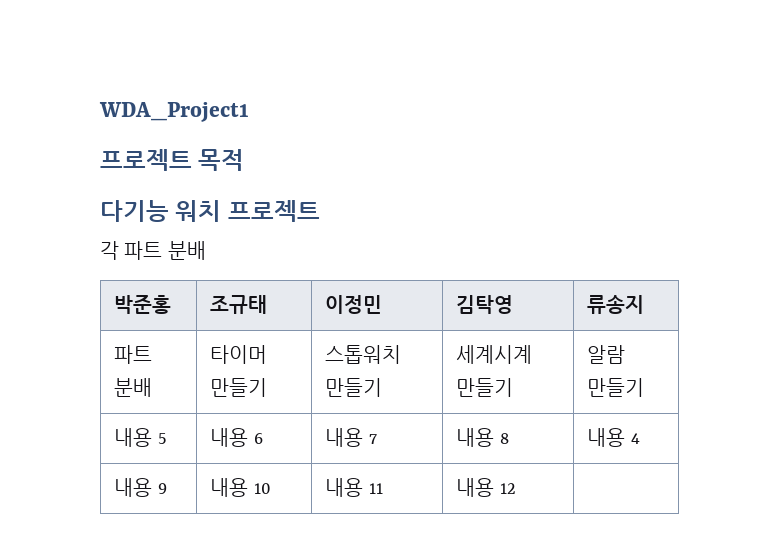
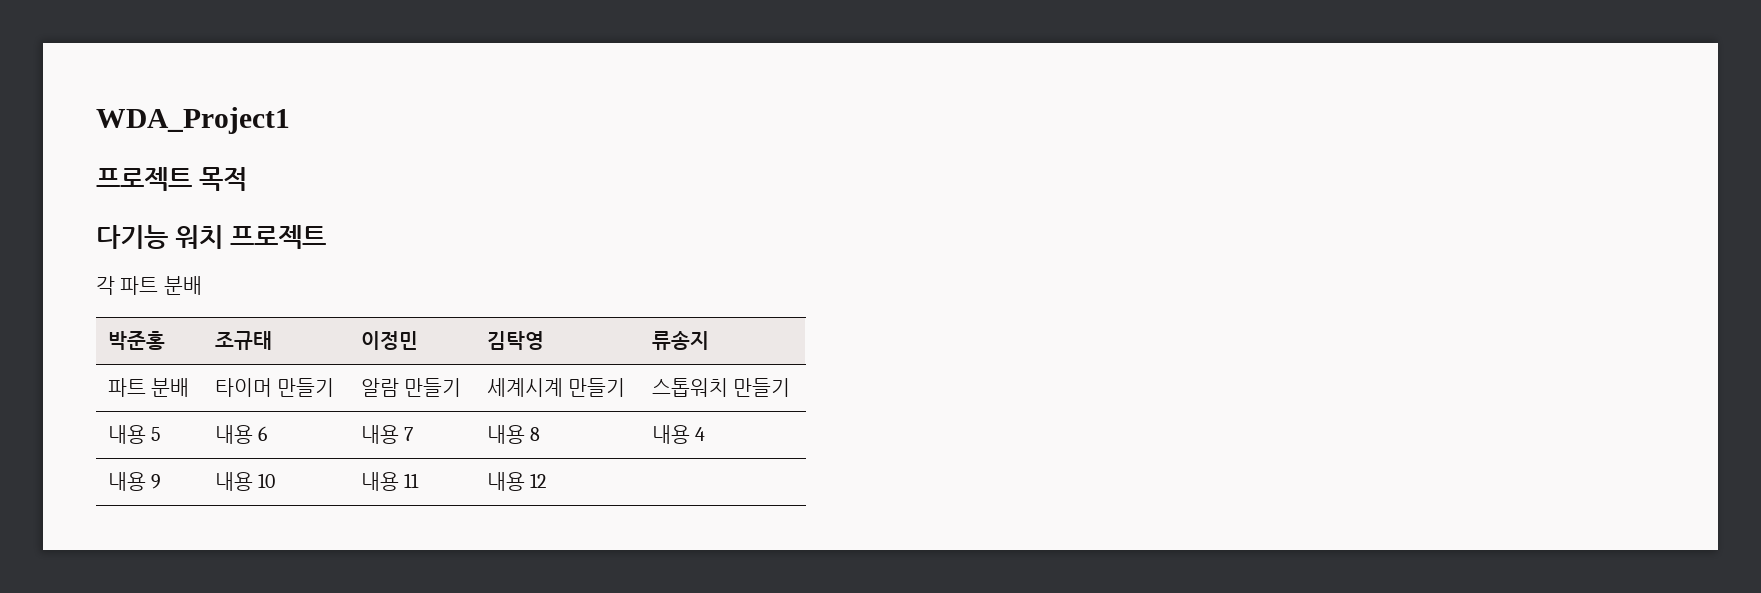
[325,345,402,364] 스톱워치 -> [360,378,399,397] 알람
[587,345,626,364] 알람 -> [651,378,728,397] 스톱워치

